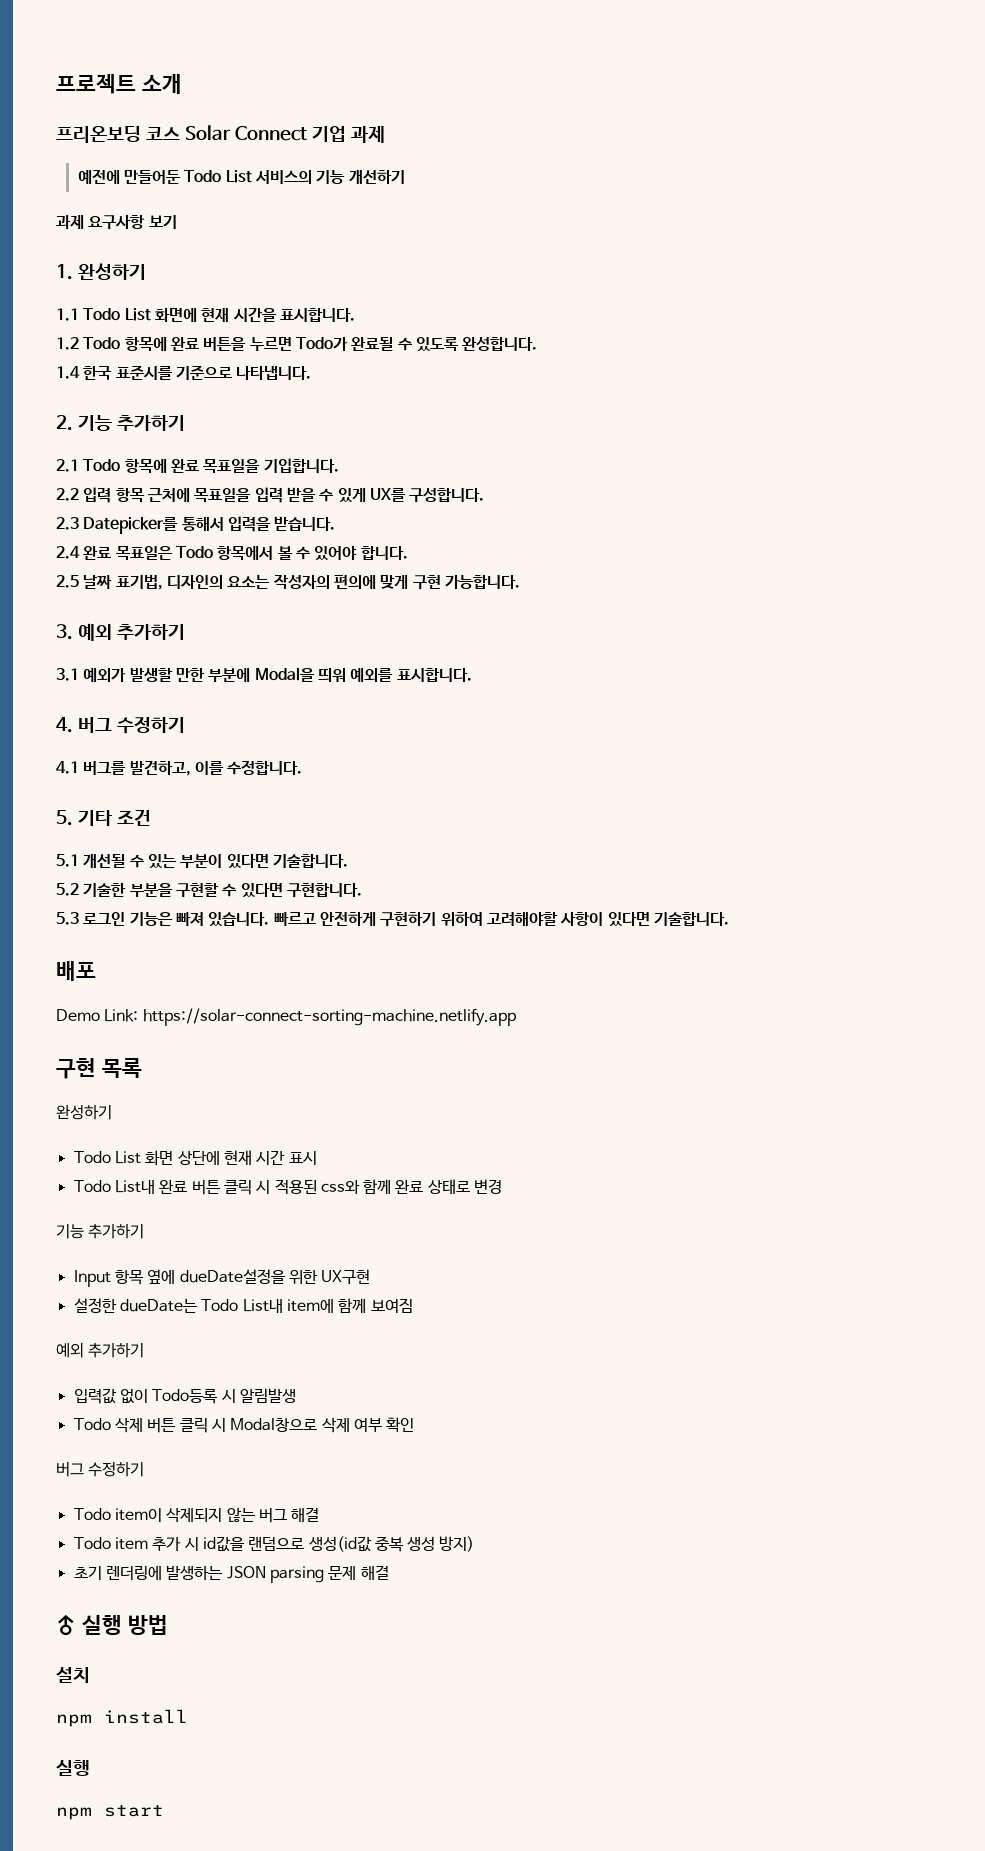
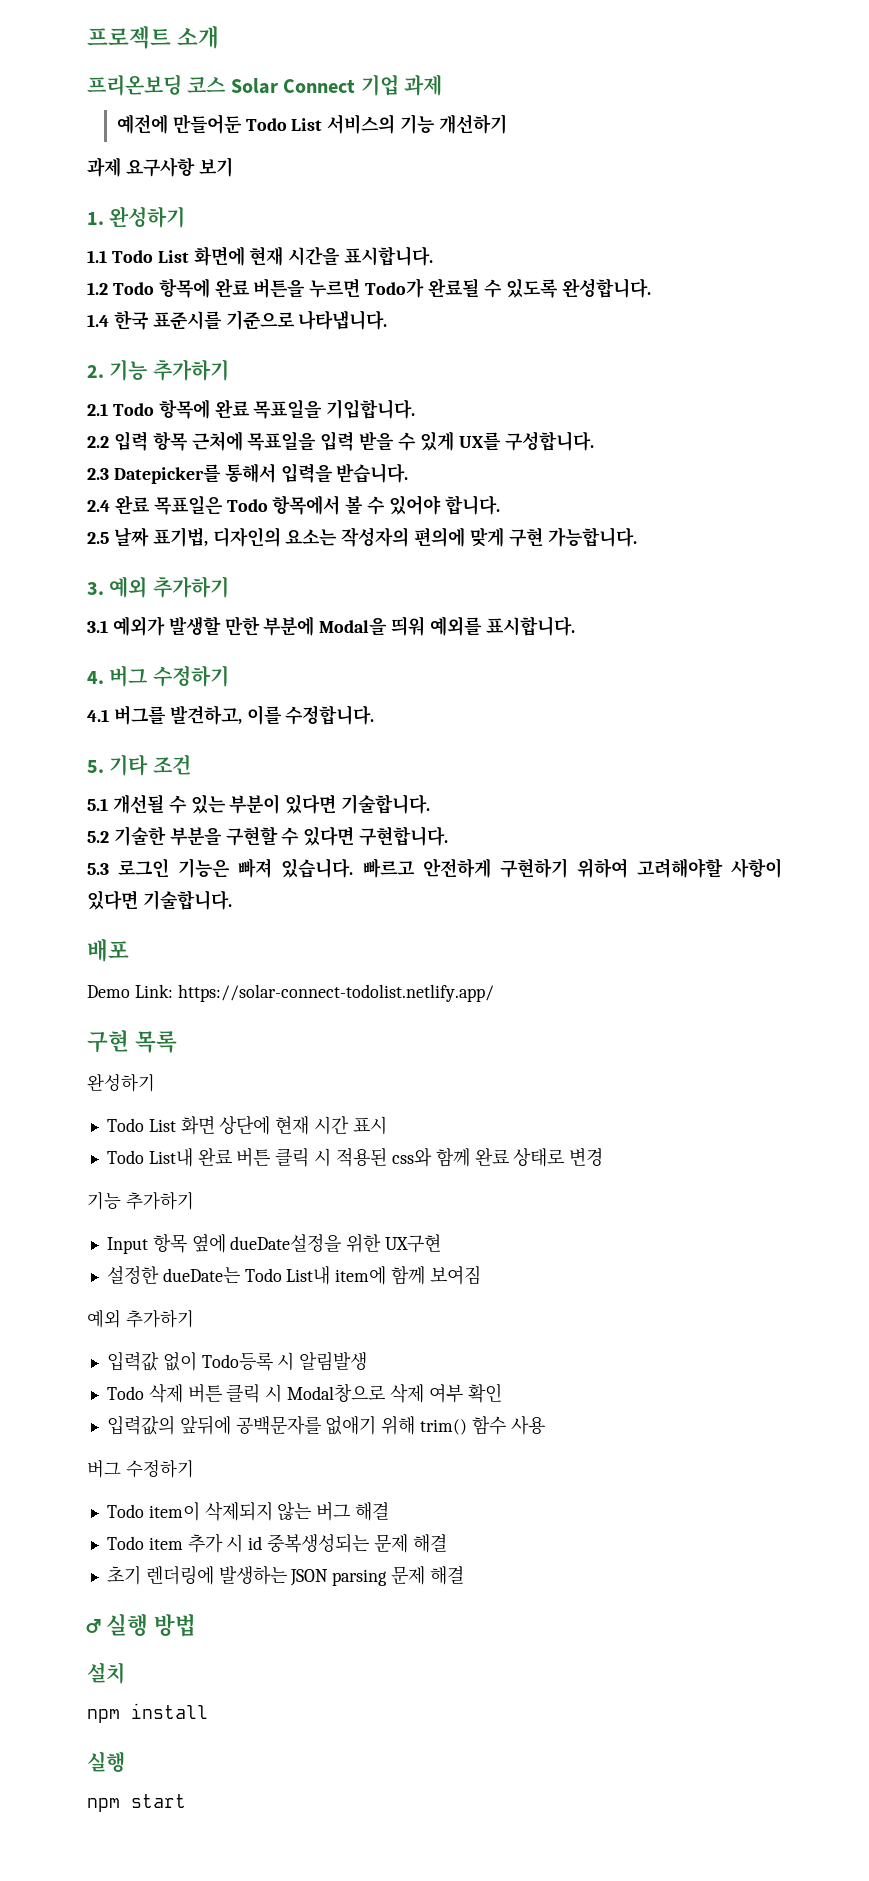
[142,1008,516,1026] https://solar-connect-sorting-machine.netlify.app -> [177,984,494,1002] https://solar-connect-todolist.netlify.app/
(415, 1424) none -> [106,1415,545,1435] // 입력값의 앞뒤에 공백문자를 없애기 위해 trim() 함수 사용
[202,1536,475,1552] id값을 랜덤으로 생성(id값 중복 생성 방지) -> [248,1534,447,1553] id 중복생성되는 문제 해결

